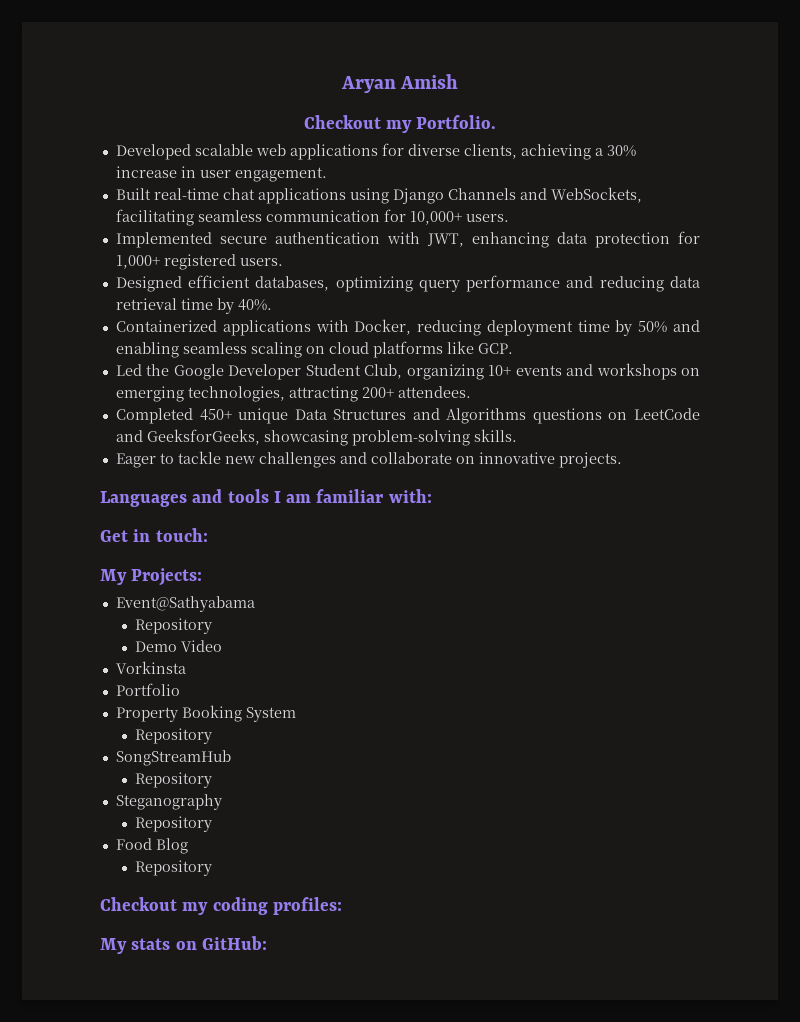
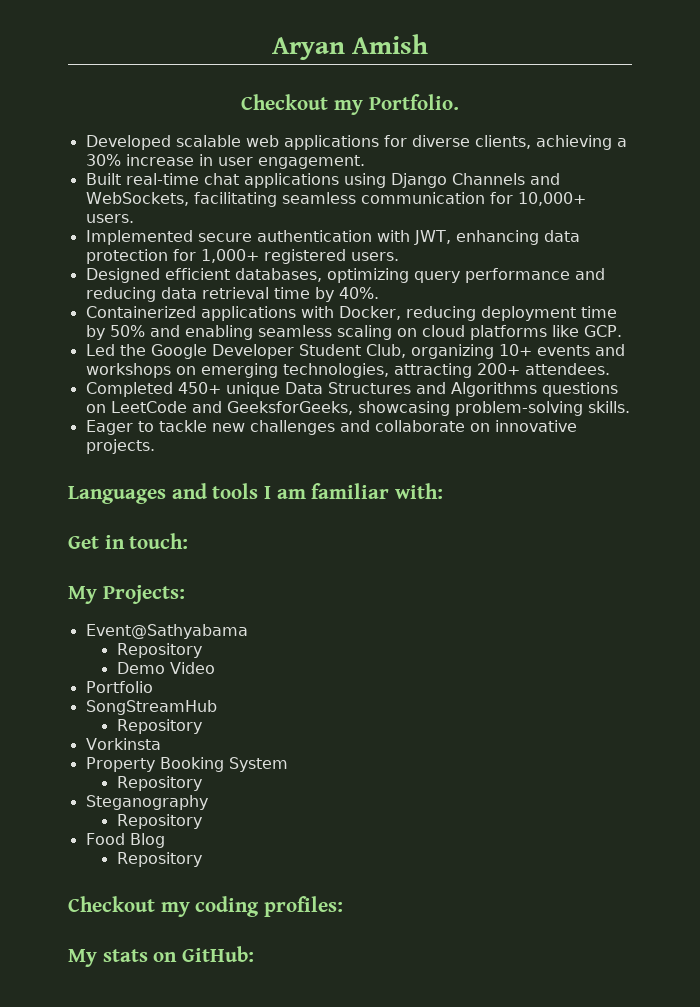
(223, 646) none -> [85,681,153,693] [85,700,217,715] [116,719,202,734] // Portfolio // SongStreamHub // Repository
[115,683,180,696] // Portfolio -> (161, 744) none
[115,750,231,766] [135,772,213,788] // SongStreamHub // Repository -> (202, 783) none

